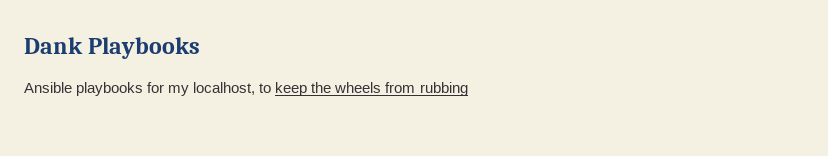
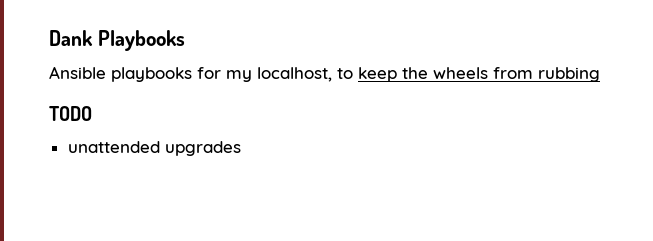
(468, 89) none -> [49,106,92,121] [67,141,241,156] // TODO // unattended upgrades

